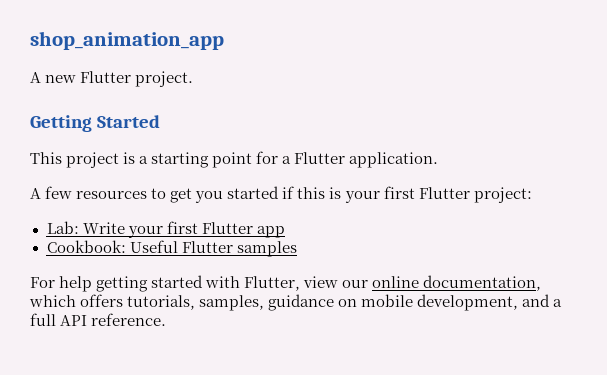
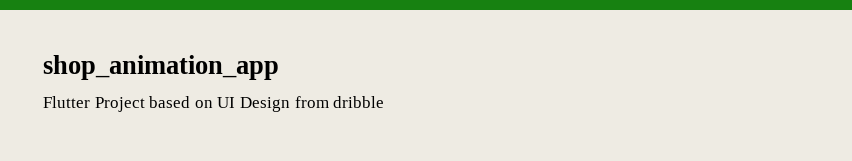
[30,71,194,87] [30,115,161,132] [30,151,439,168] [30,186,532,203] [46,221,285,238] [46,240,297,257] [30,275,542,292] [29,294,563,311] [30,313,167,326] A new Flutter project. // Getting Started // This project is a starting point for a Flutter application. // A few resources to get you started if this is your first Flutter project: // Lab: Write your first Flutter app // Cookbook: Useful Flutter samples // For help getting started with Flutter, view our online documentation, which offers tutorials, samples, guidance on mobile development, and a full API reference. -> [43,96,385,112] Flutter Project based on UI Design from dribble

